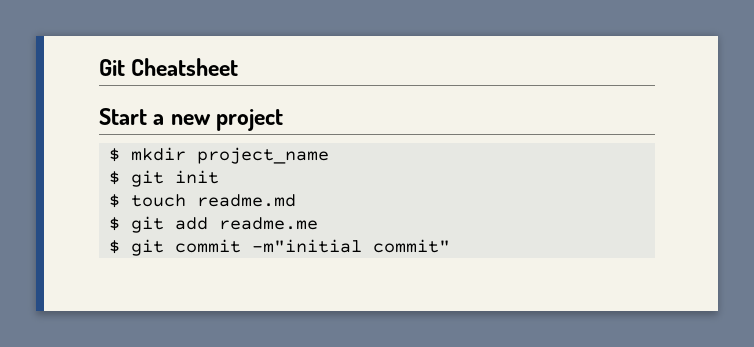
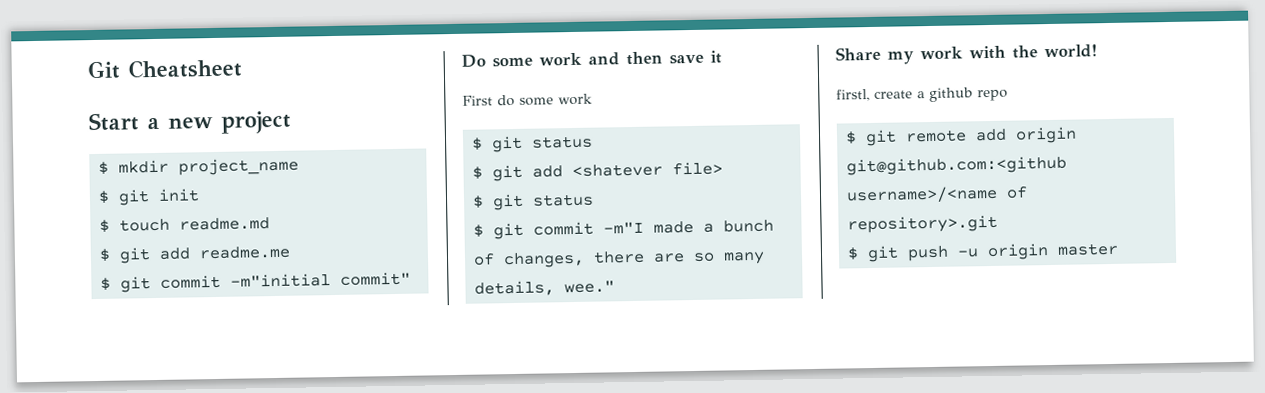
(450, 246) none -> [461,50,722,68] [462,93,593,107] [470,135,593,153] [471,161,723,182] [471,193,594,211] [472,219,774,240] [472,250,765,269] [473,280,615,297] [835,44,1098,65] [836,87,1008,103] [844,126,1077,147] [845,155,1067,176] [845,185,1028,204] [846,214,998,234] [846,242,1119,263] // Do some work and then save it // First do some work // $ git status // $ git add <shatever file> // $ git status // $ git commit -m"I made a bunch of changes, there are so many details, wee." // Share my work with the world! // firstl, create a github repo // $ git remote add origin git@github.com:<github username>/<name of repository>.git // $ git push -u origin master

